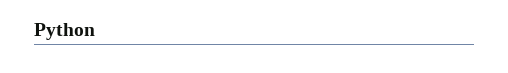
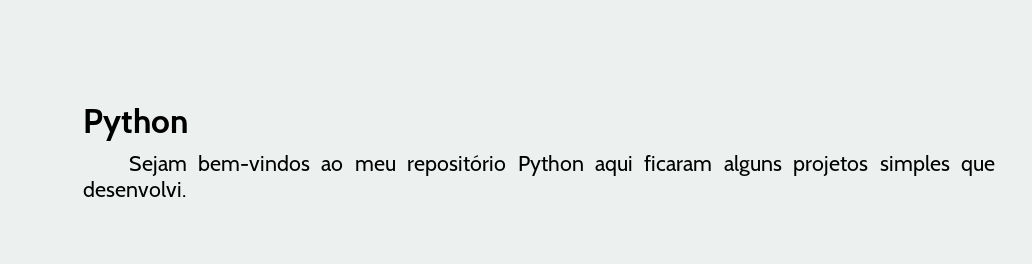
[34,23,95,40] Python -> [83,108,188,141] [128,155,996,176] [83,181,186,197] Python // Sejam bem-vindos ao meu repositório Python aqui ficaram alguns projetos simples que desenvolvi.

